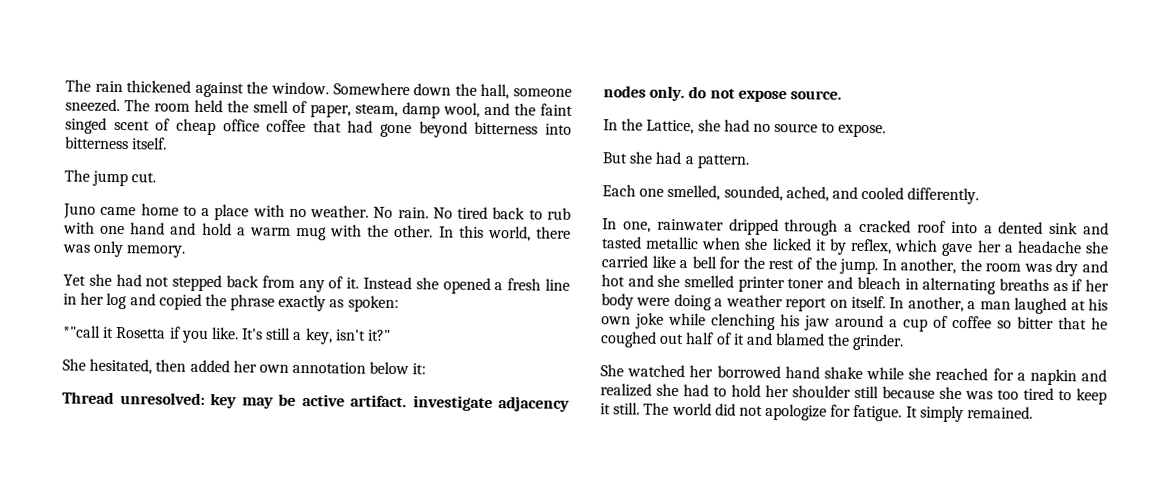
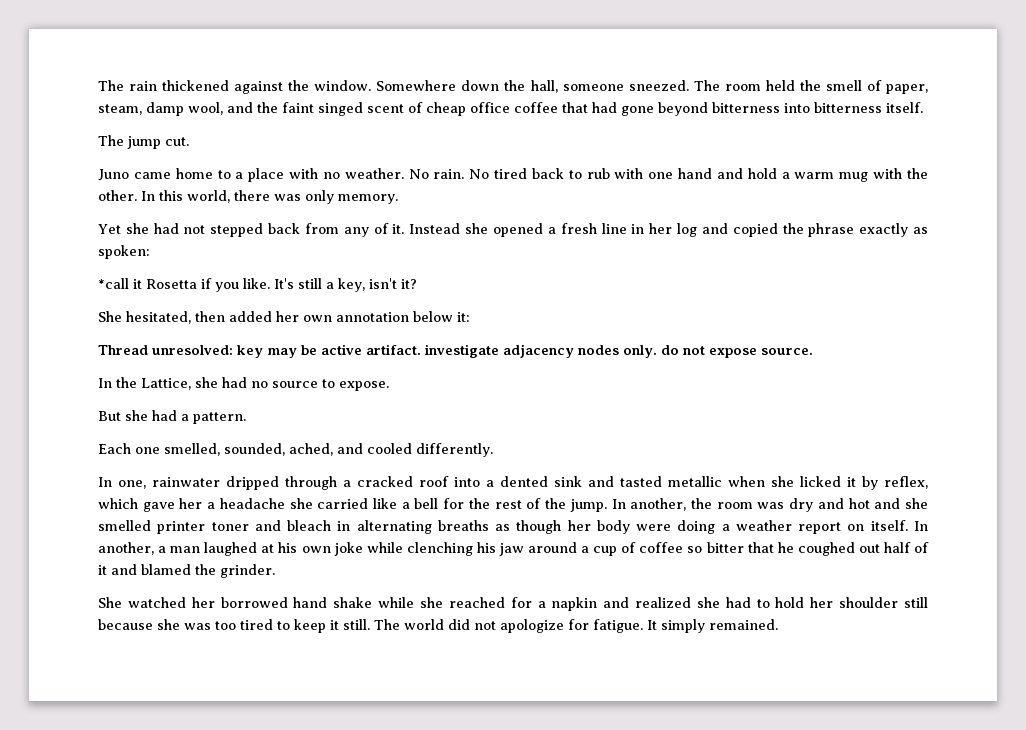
[63,325,101,338] *"call -> [98,278,129,289] *call
[368,329,392,341] it?" -> [401,279,417,289] it?
[1071,279,1083,292] if -> [516,520,562,534] though

